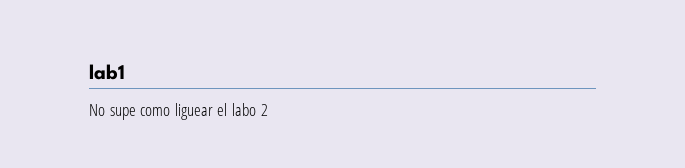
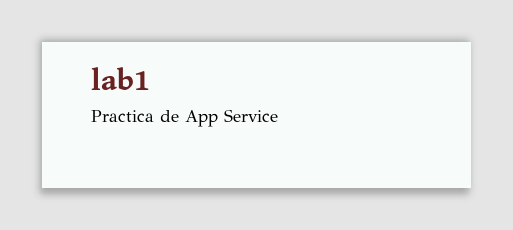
[89,103,268,120] No supe como liguear el labo 2 -> [91,109,278,127] Practica de App Service

